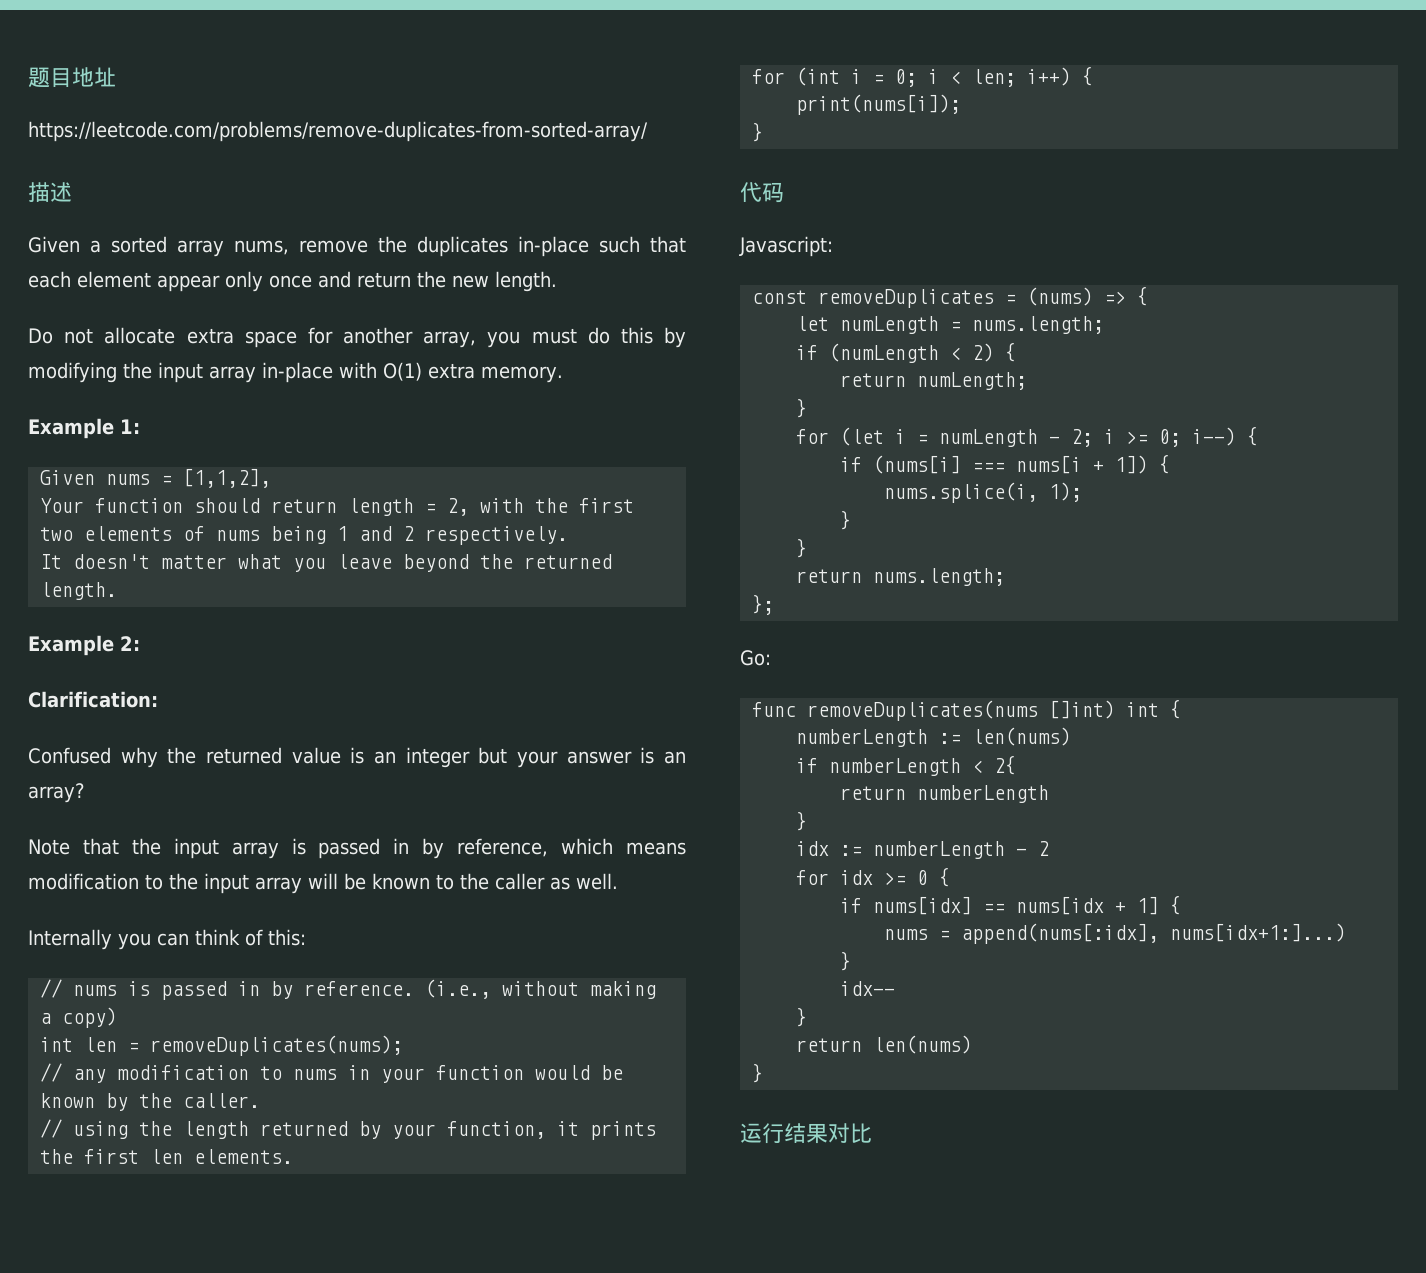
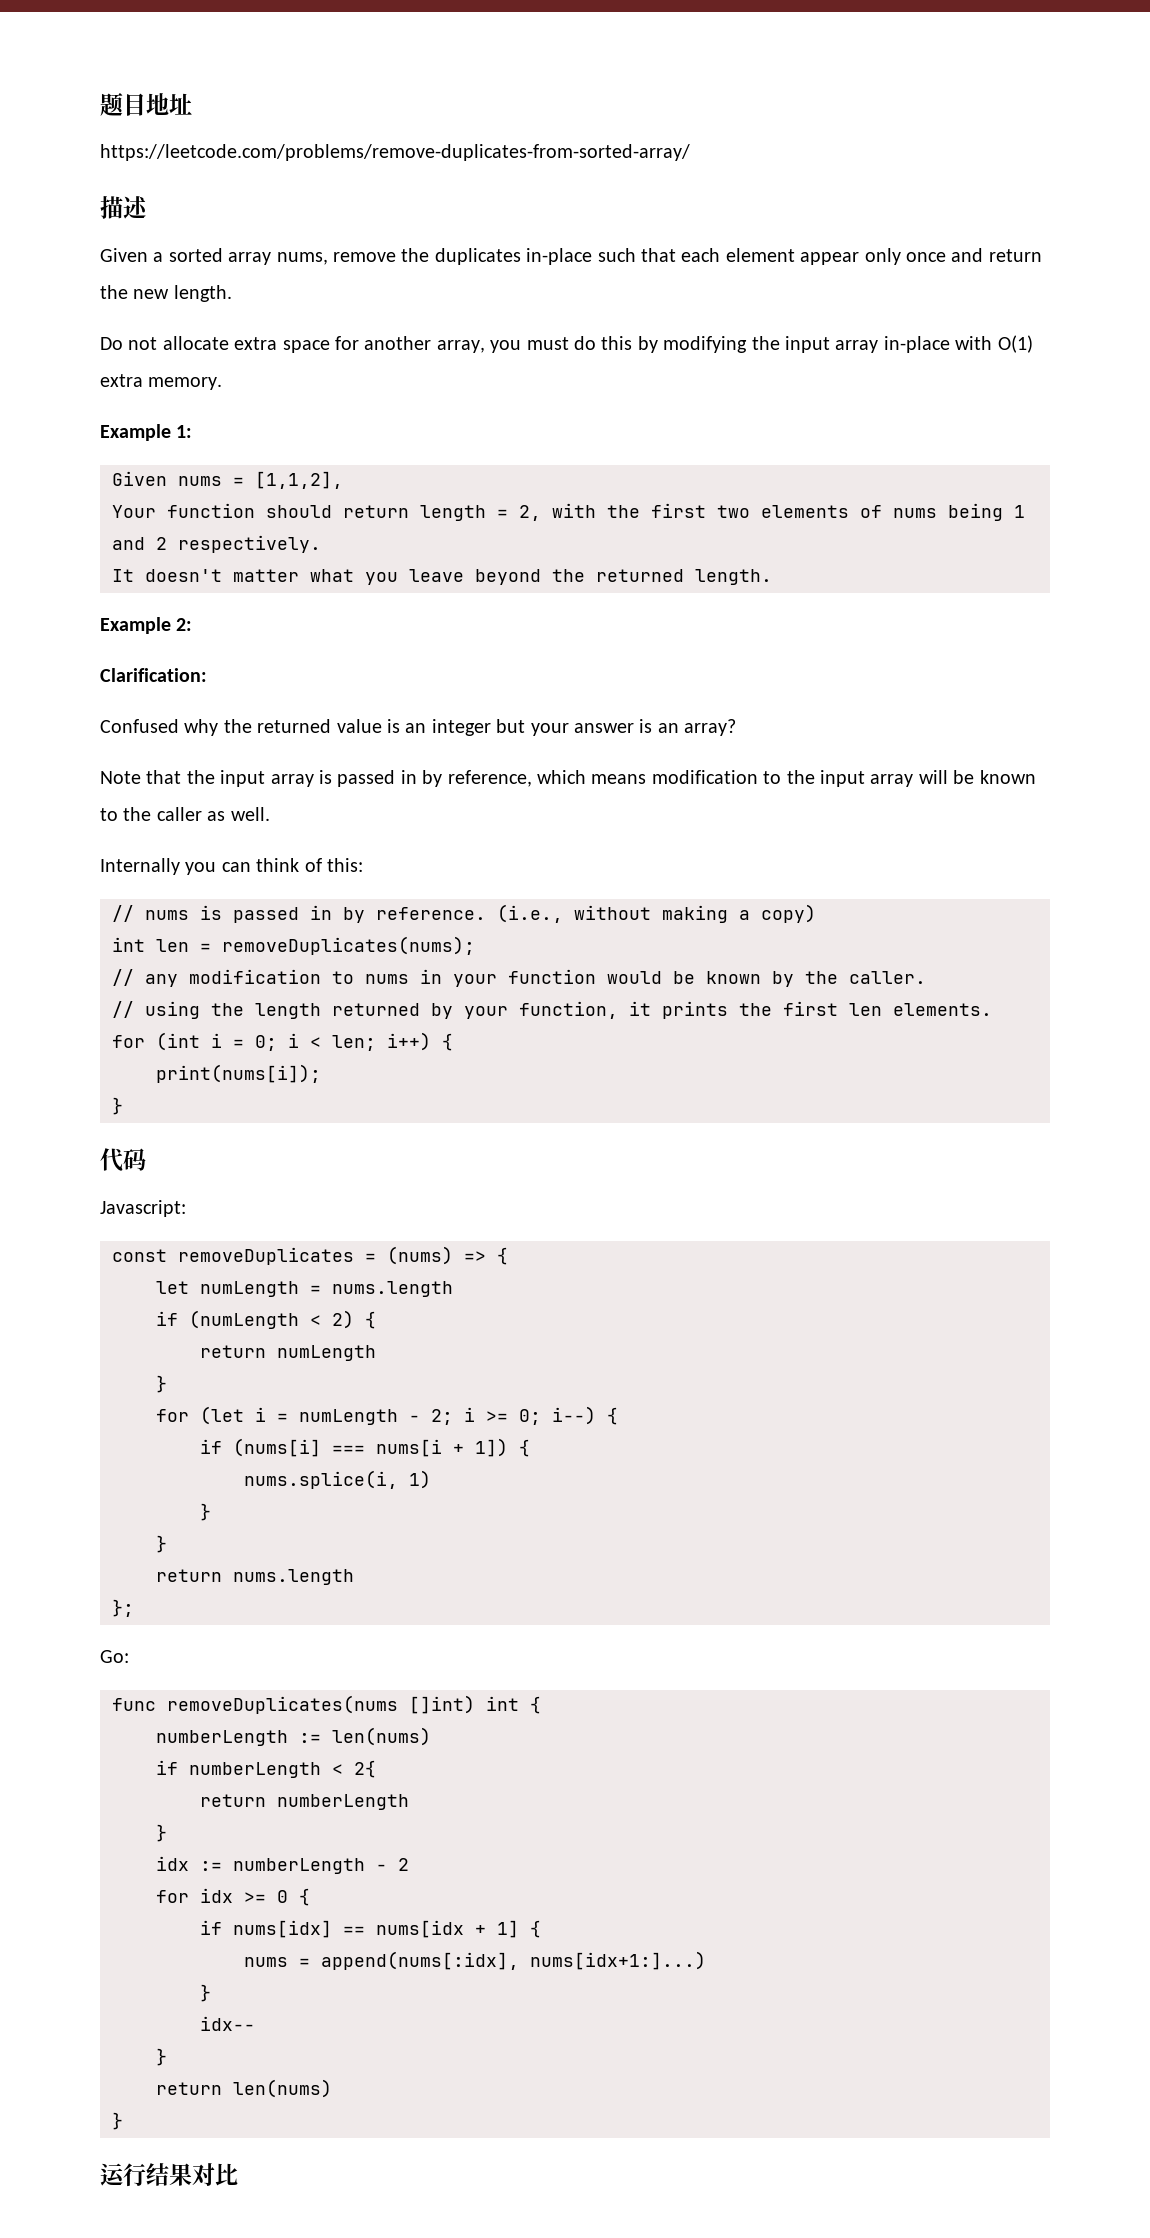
[972,316,1104,334] nums.length; -> [332,1281,453,1297] nums.length
[917,372,1027,390] numLength; -> [277,1345,376,1361] numLength
[1049,482,1082,502] 1); -> [409,1470,431,1489] 1)
[873,568,1005,586] nums.length; -> [233,1569,354,1585] nums.length

